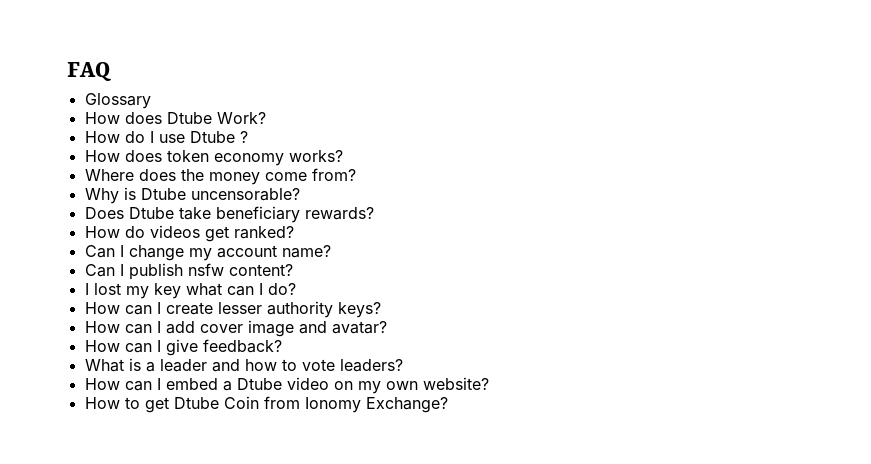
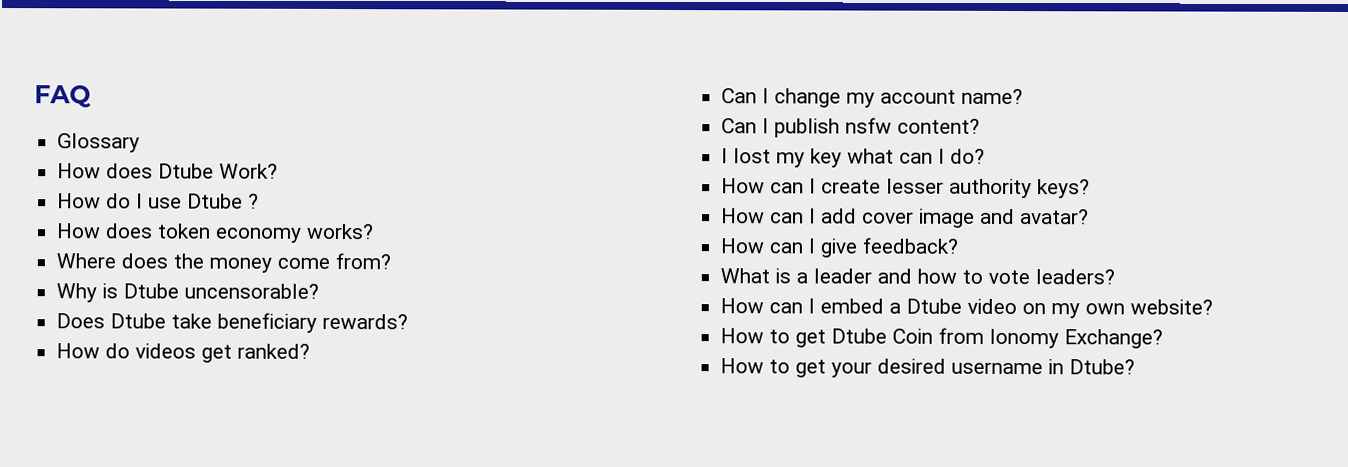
(448, 405) none -> [720,358,1136,378] // How to get your desired username in Dtube?

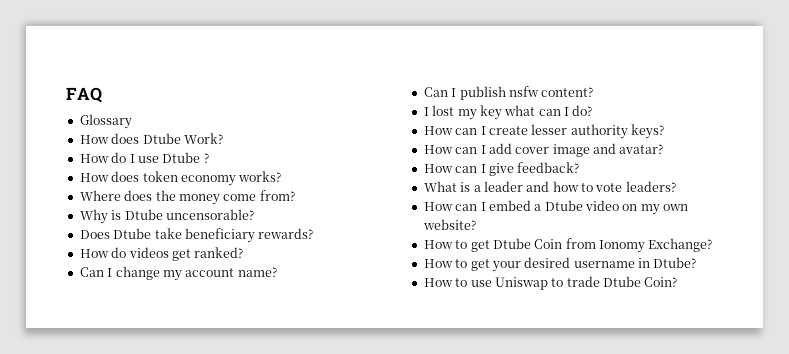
(1136, 367) none -> [423,276,678,290] // How to use Uniswap to trade Dtube Coin?

